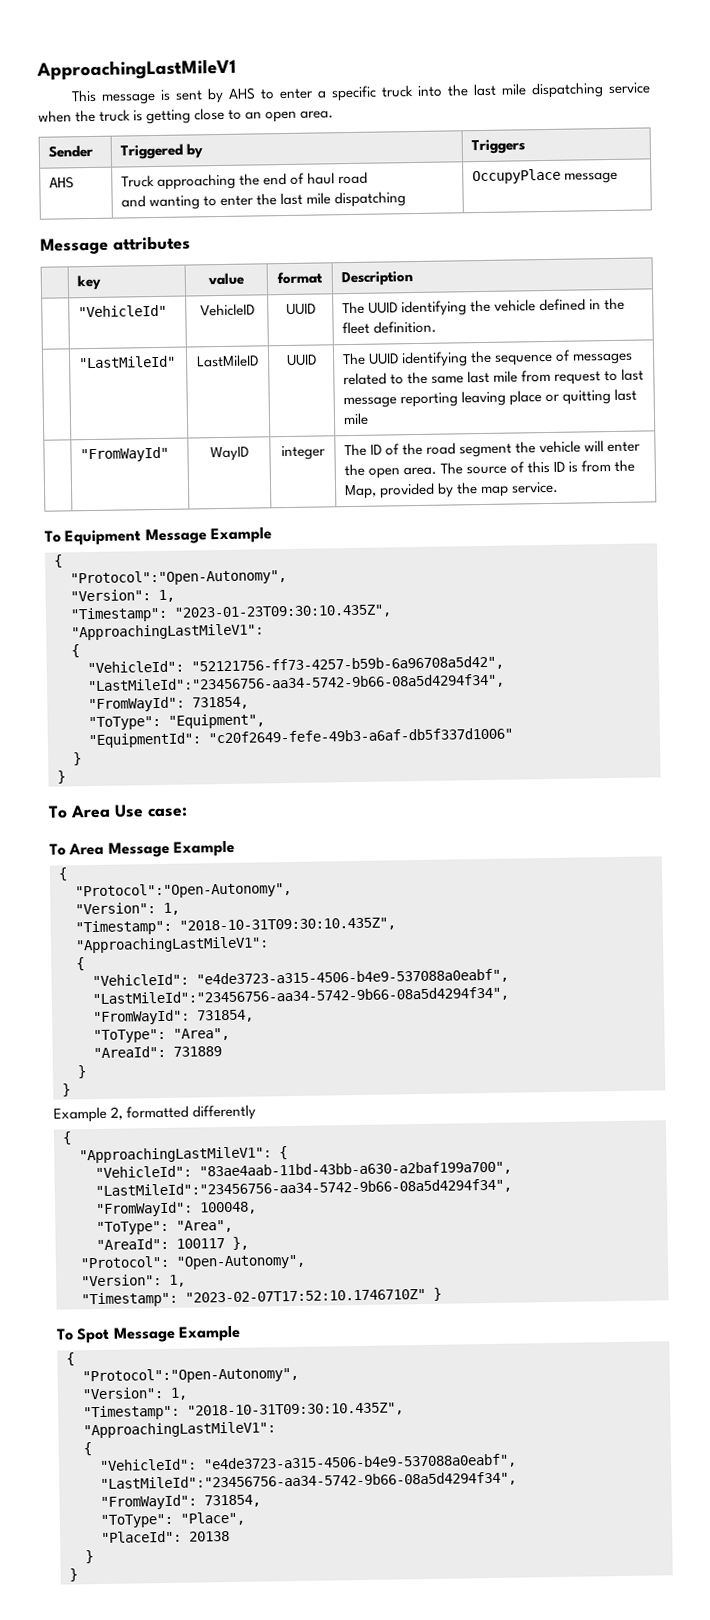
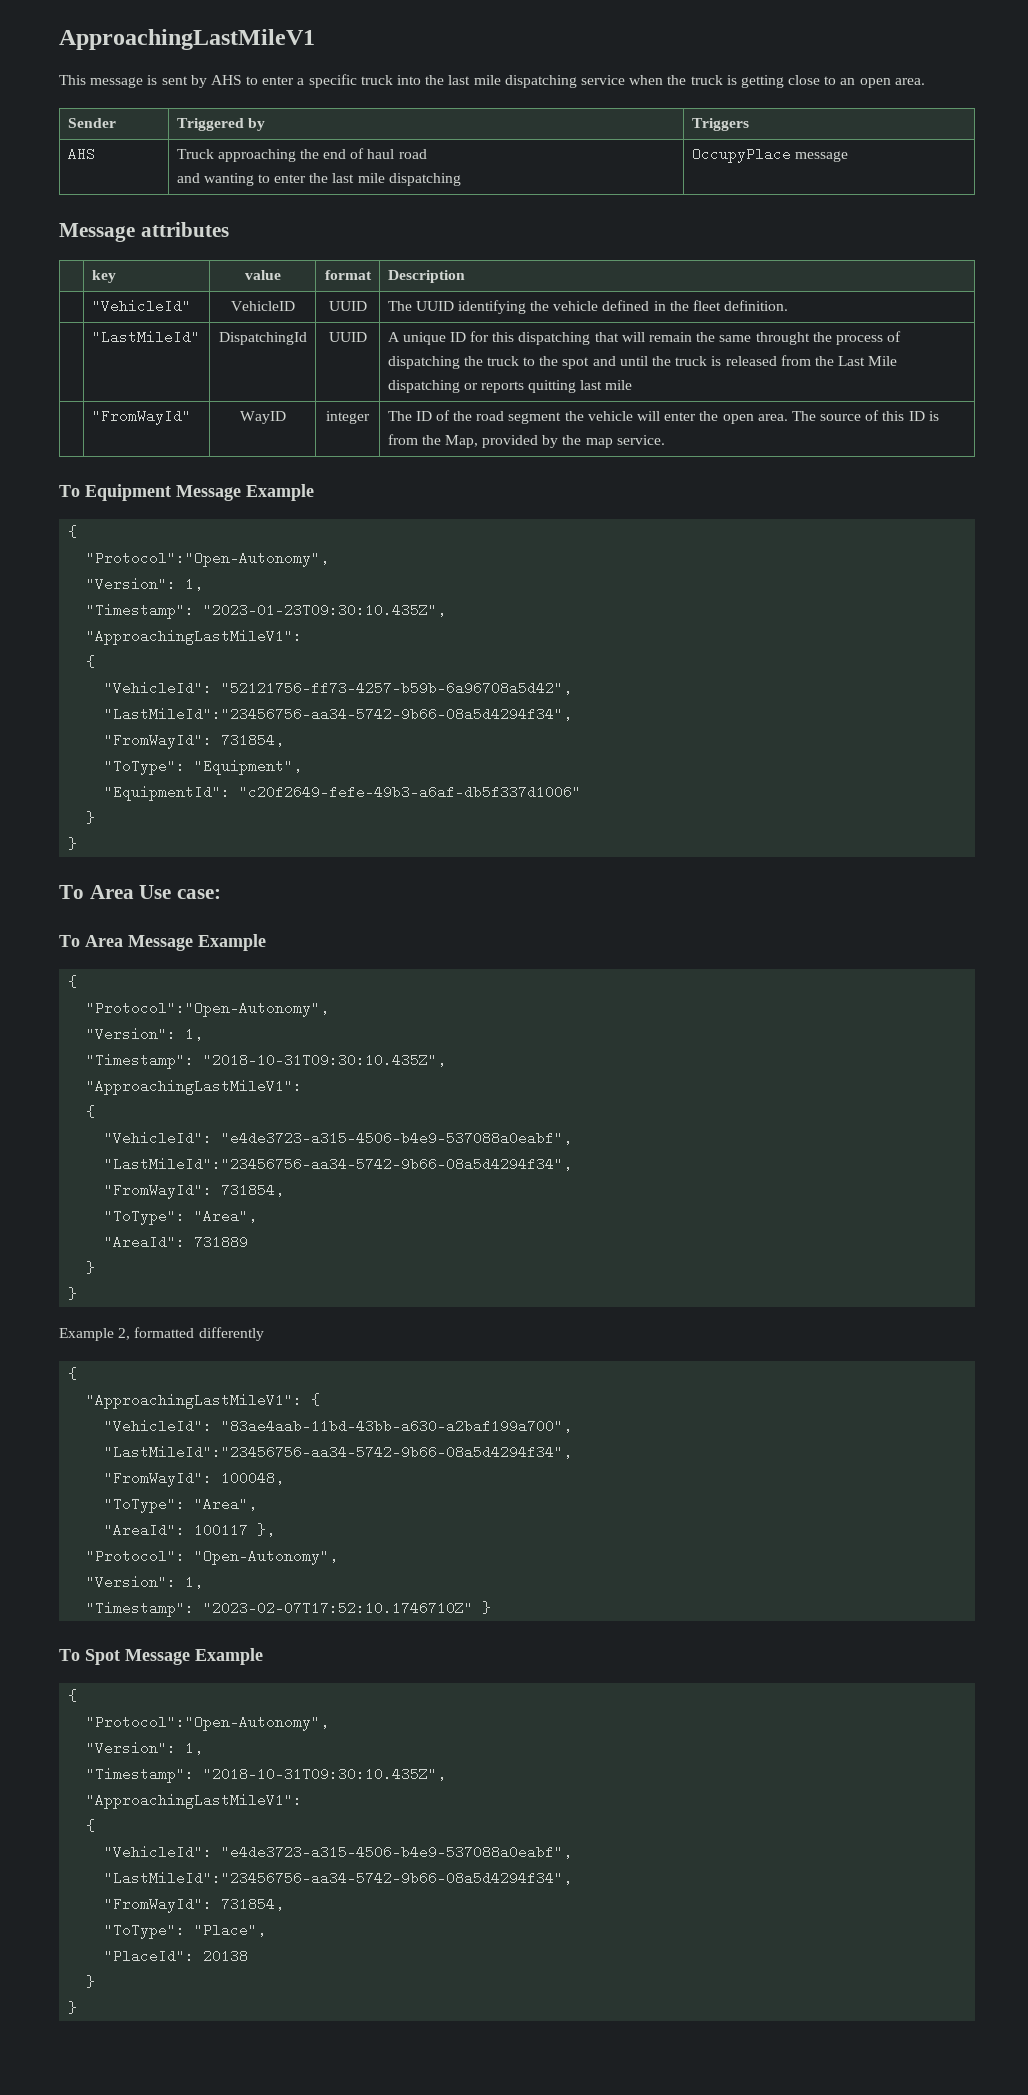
[196,354,259,368] [286,354,317,367] [341,349,634,368] [342,368,645,386] [342,390,561,409] LastMileID | UUID | The UUID identifying the sequence of messages related to the same last mile from request to last message reporting leaving place or -> [218,332,307,345] [328,332,367,342] [387,331,902,345] [387,355,898,369] [387,380,524,393] DispatchingId | UUID | A unique ID for this dispatching that will remain the same throught the process of dispatching the truck to the spot and until the truck is released from the Last Mile dispatching or reports

